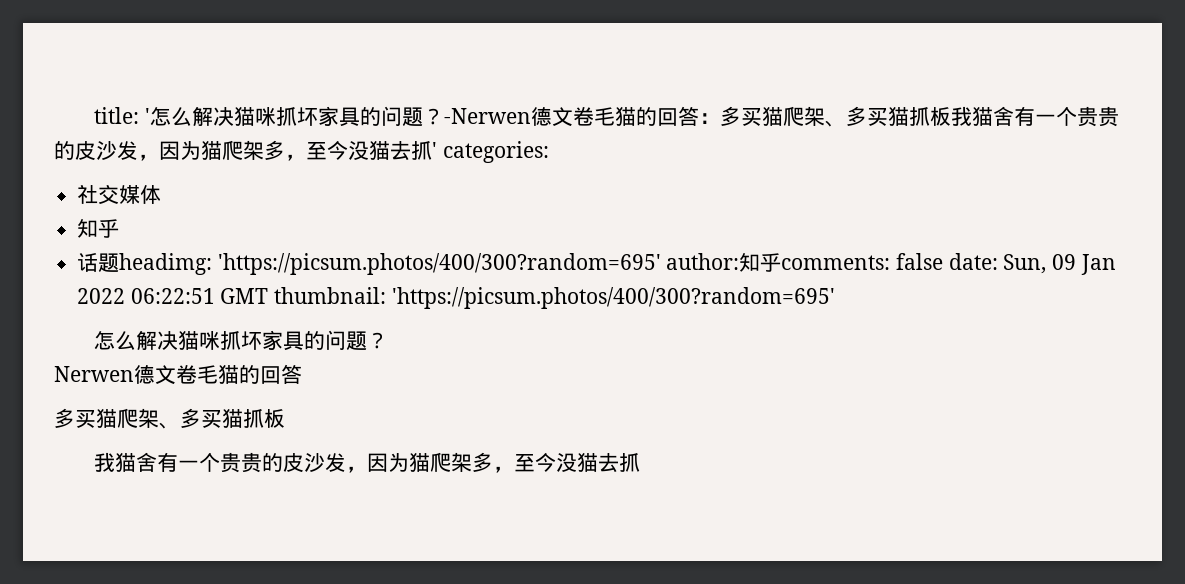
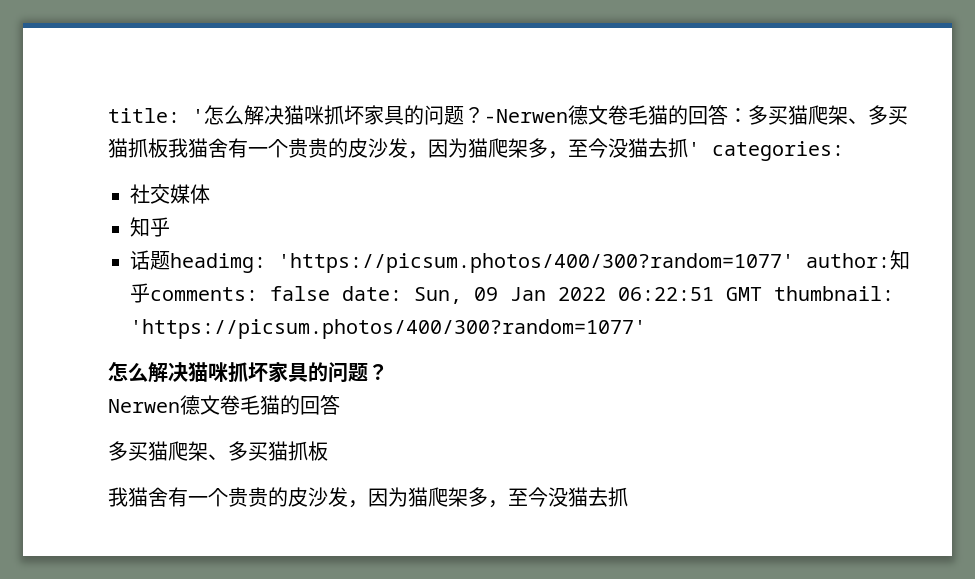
[217,253,661,275] 'https://picsum.photos/400/300?random=695' -> [278,253,794,273] 'https://picsum.photos/400/300?random=1077'
[391,287,835,309] 'https://picsum.photos/400/300?random=695' -> [130,319,646,339] 'https://picsum.photos/400/300?random=1077'

